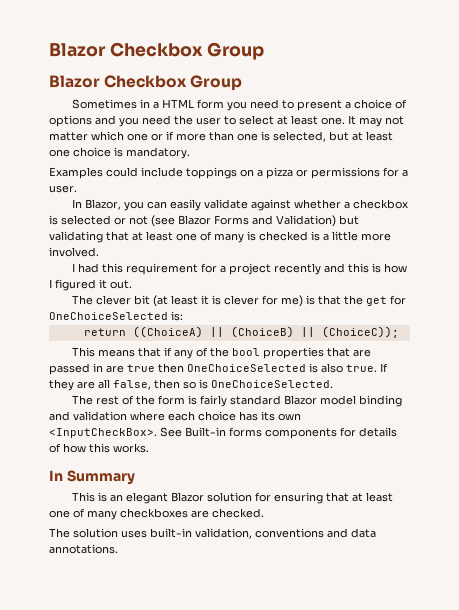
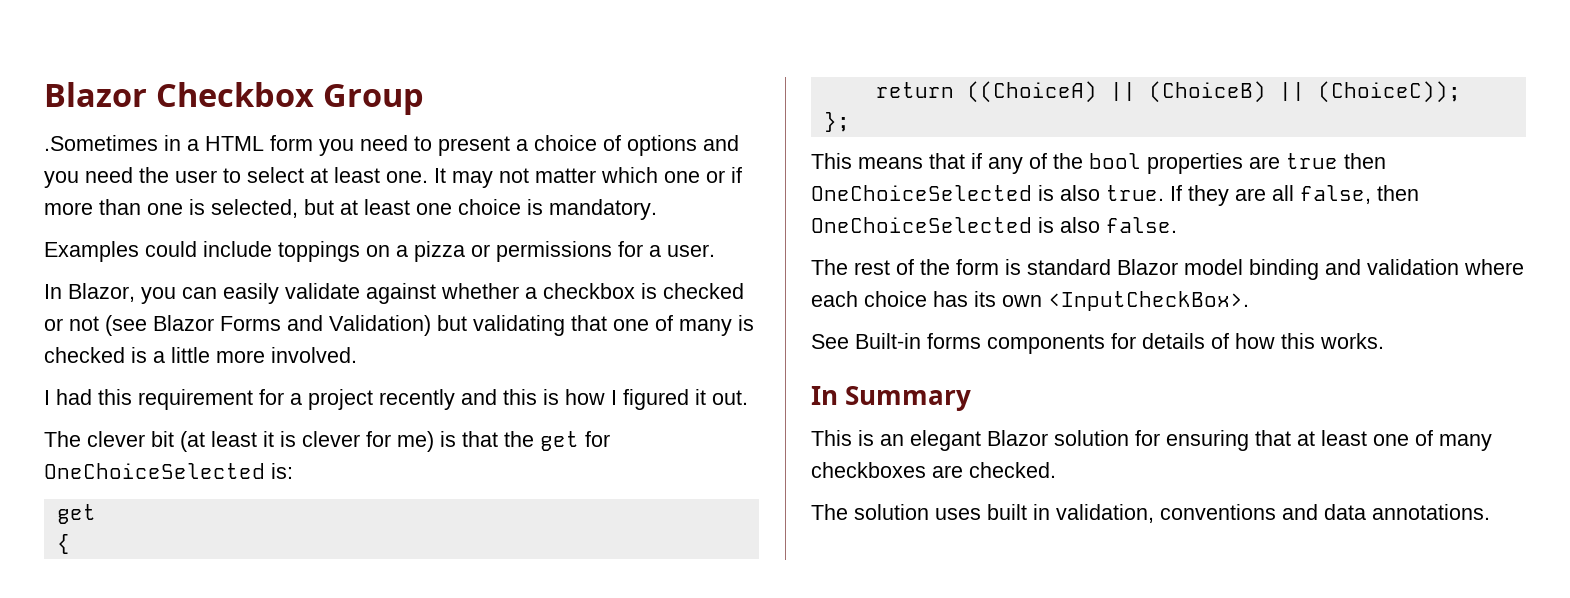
[49,42,265,60] [49,75,243,91] [71,99,137,109] Blazor Checkbox Group // Blazor Checkbox Group // Sometimes -> [44,82,424,115] [44,135,158,151] Blazor Checkbox Group // .Sometimes
[61,215,111,225] selected -> [663,283,744,299] checked
[132,231,173,241] at least -> (607, 323) none
(183, 316) none -> [56,504,96,524] [56,534,70,554] // get // {
(399, 332) none -> [823,112,850,132] // };
[326,347,371,357] [49,363,103,375] that are passed in -> (1243, 163) none
[183,379,333,389] so is OneChoiceSelected. -> [811,217,1177,233] OneChoiceSelected is also false.
[199,395,227,407] fairly -> (1021, 267) none
(157, 433) none -> (1249, 301) //
[150,528,192,538] built-in -> [987,504,1050,520] built in

